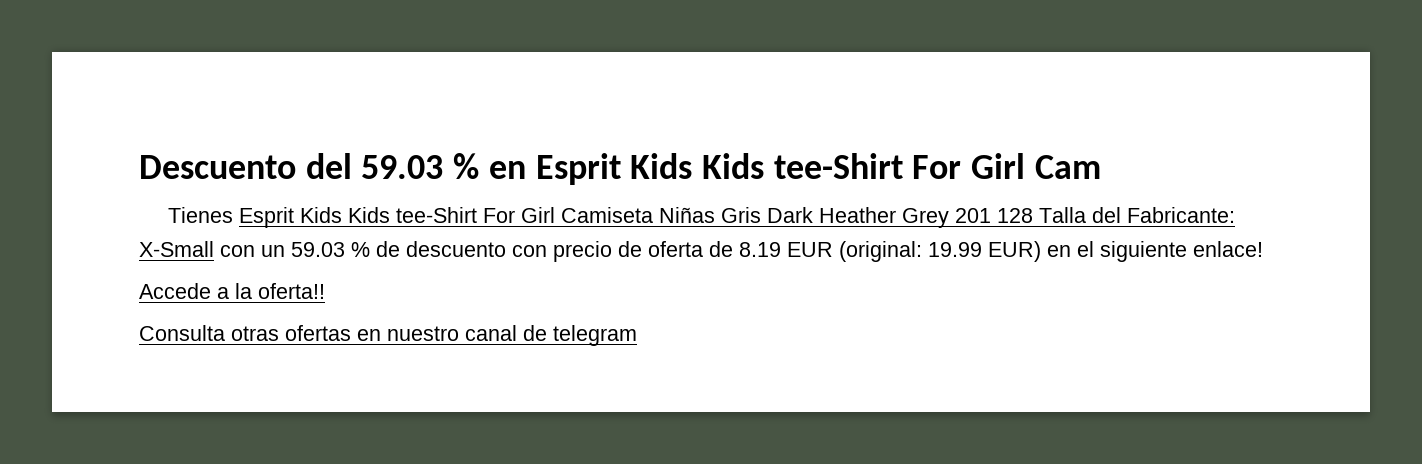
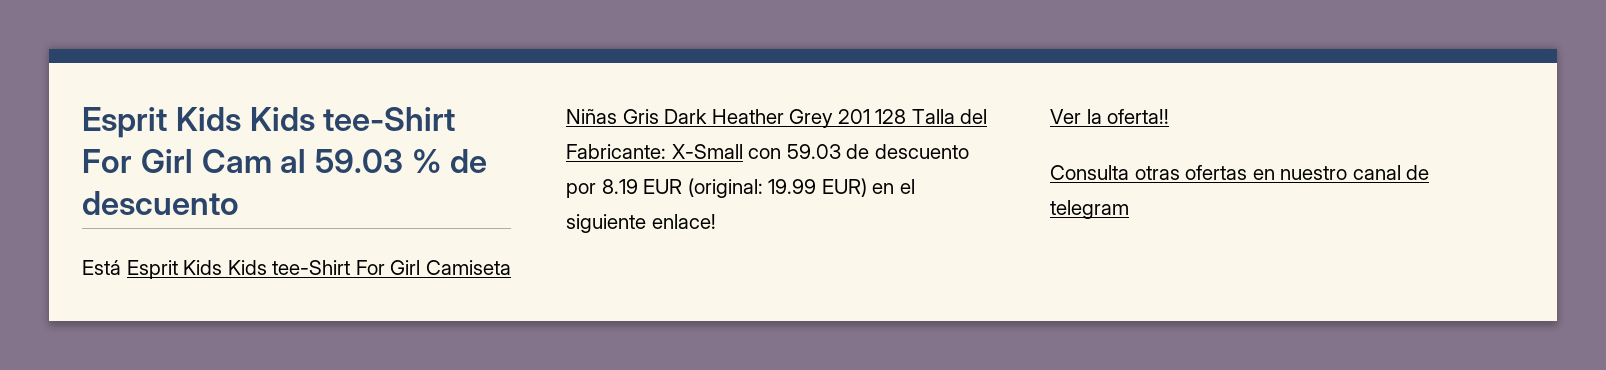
[139,153,526,179] Descuento del 59.03 % en -> (82, 122) none
[168,207,234,223] // Tienes -> [280,149,487,173] [82,191,239,215] [82,260,121,275] al 59.03 % de descuento // Está
[261,241,733,262] un 59.03 % de descuento con precio de oferta de -> [786,144,969,159] [566,183,596,198] 59.03 de descuento por
[139,283,229,299] Accede a -> [1050,109,1081,124] Ver

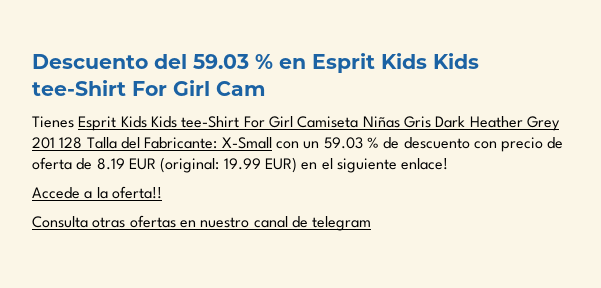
(82, 122) none -> [32,54,306,69] Descuento del 59.03 % en
[280,149,487,173] [82,191,239,215] [82,260,121,275] al 59.03 % de descuento // Está -> [32,116,74,128] // Tienes
[786,144,969,159] [566,183,596,198] 59.03 de descuento por -> [303,137,564,152] [32,157,93,170] un 59.03 % de descuento con precio de oferta de
[1050,109,1081,124] Ver -> [32,187,93,199] Accede a

